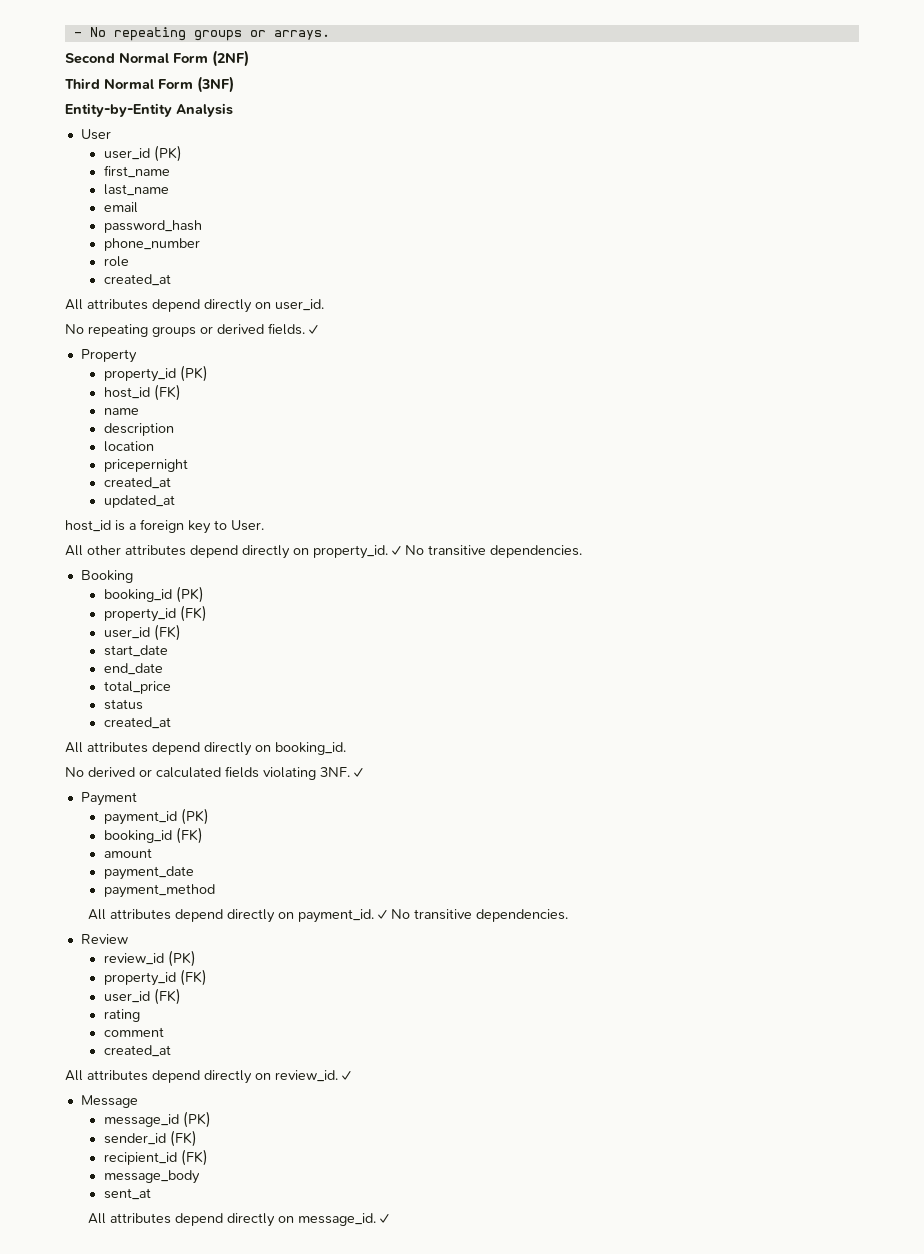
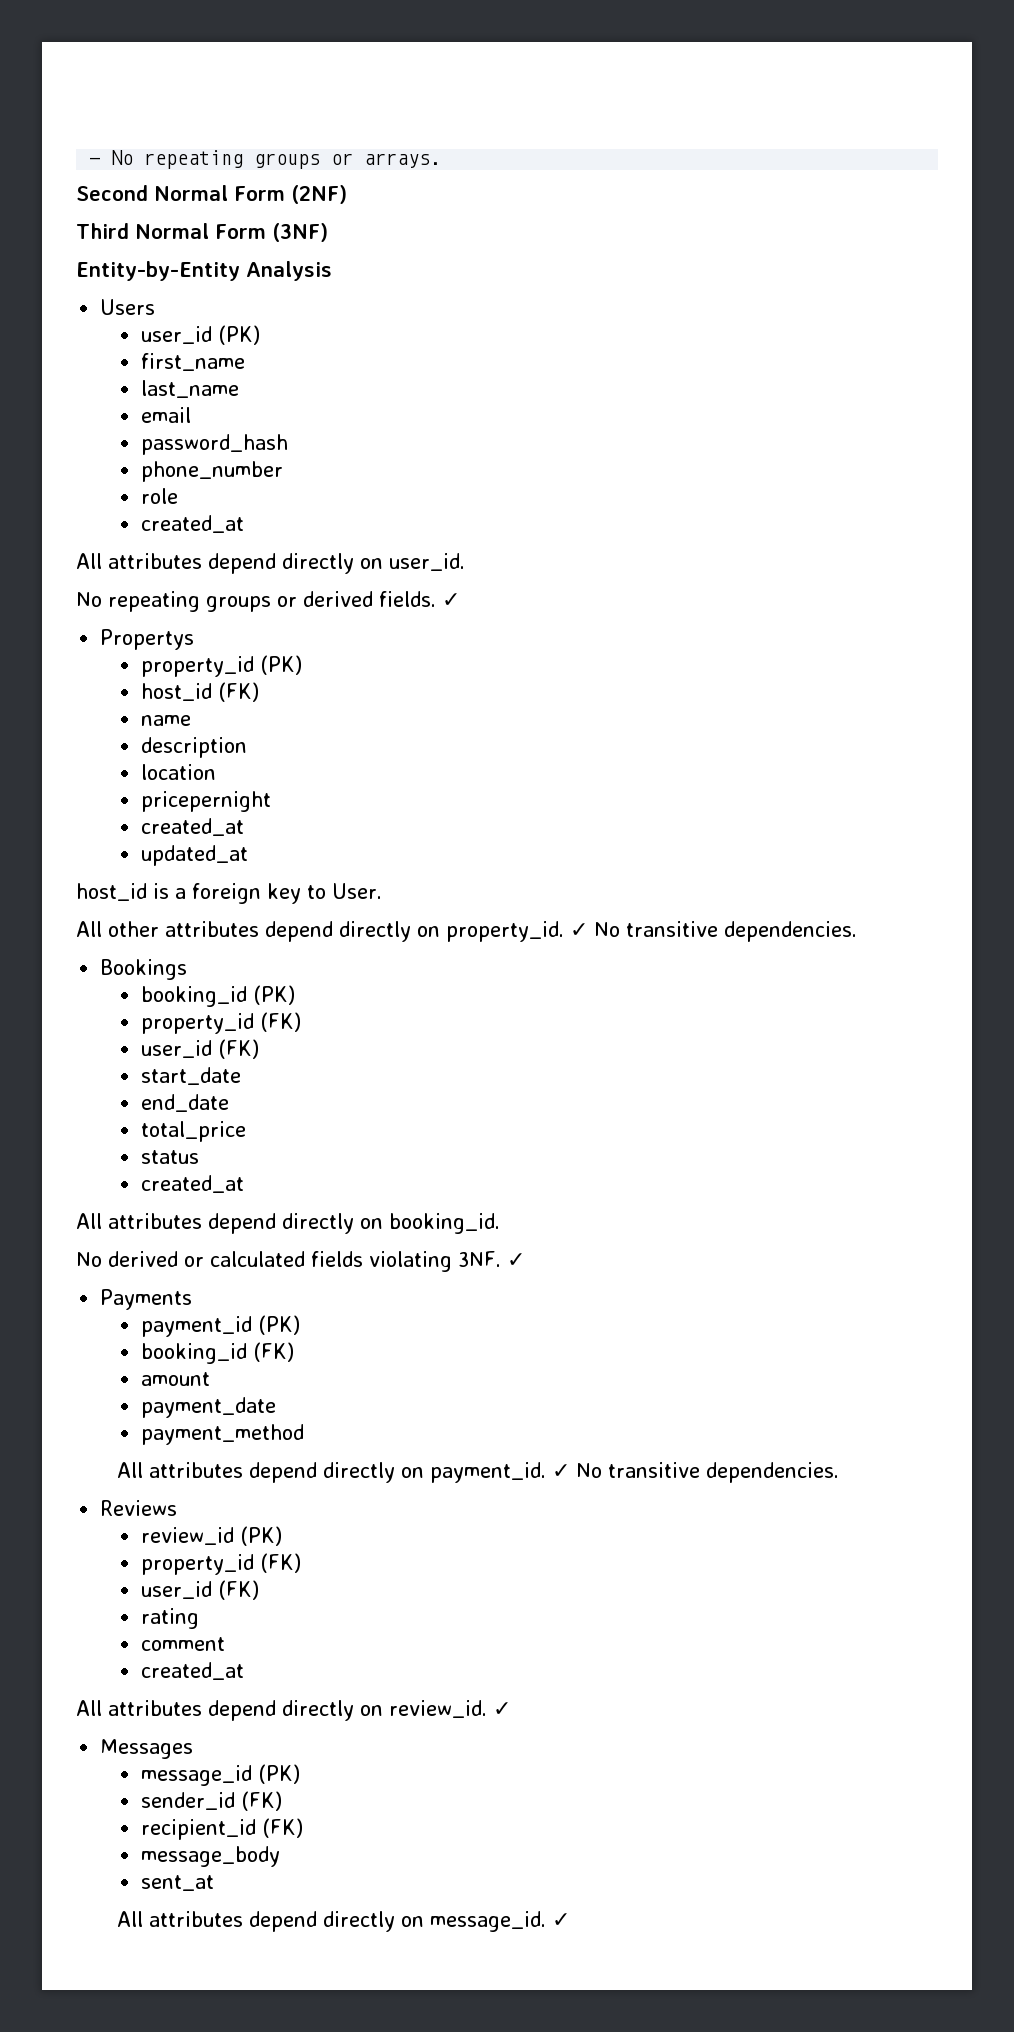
[80,129,111,140] User -> [100,299,156,315] Users
[80,349,137,363] Property -> [100,629,195,650] Propertys
[80,570,133,583] Booking -> [100,959,188,980] Bookings
[80,792,137,806] Payment -> [100,1289,193,1310] Payments
[80,934,128,944] Review -> [100,1500,178,1516] Reviews
[80,1095,138,1108] Message -> [100,1739,194,1759] Messages

